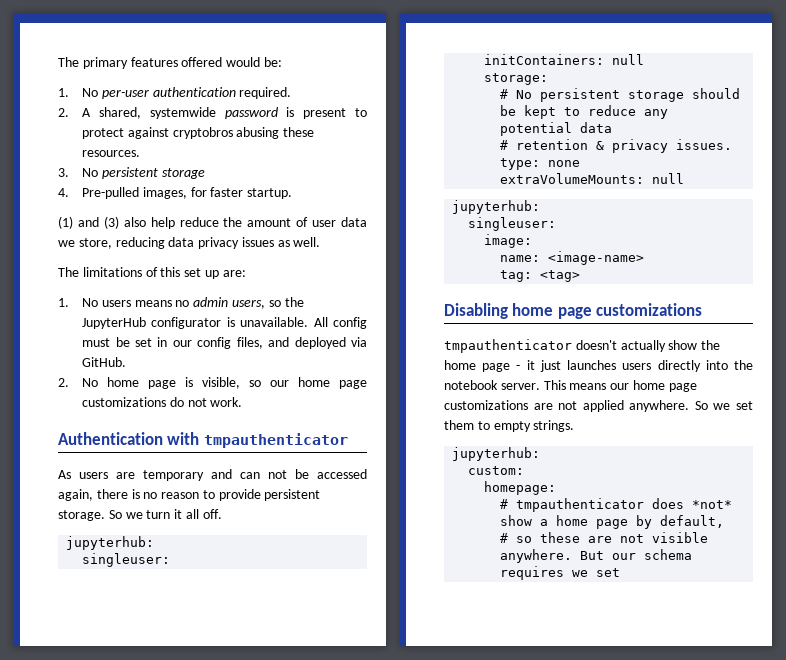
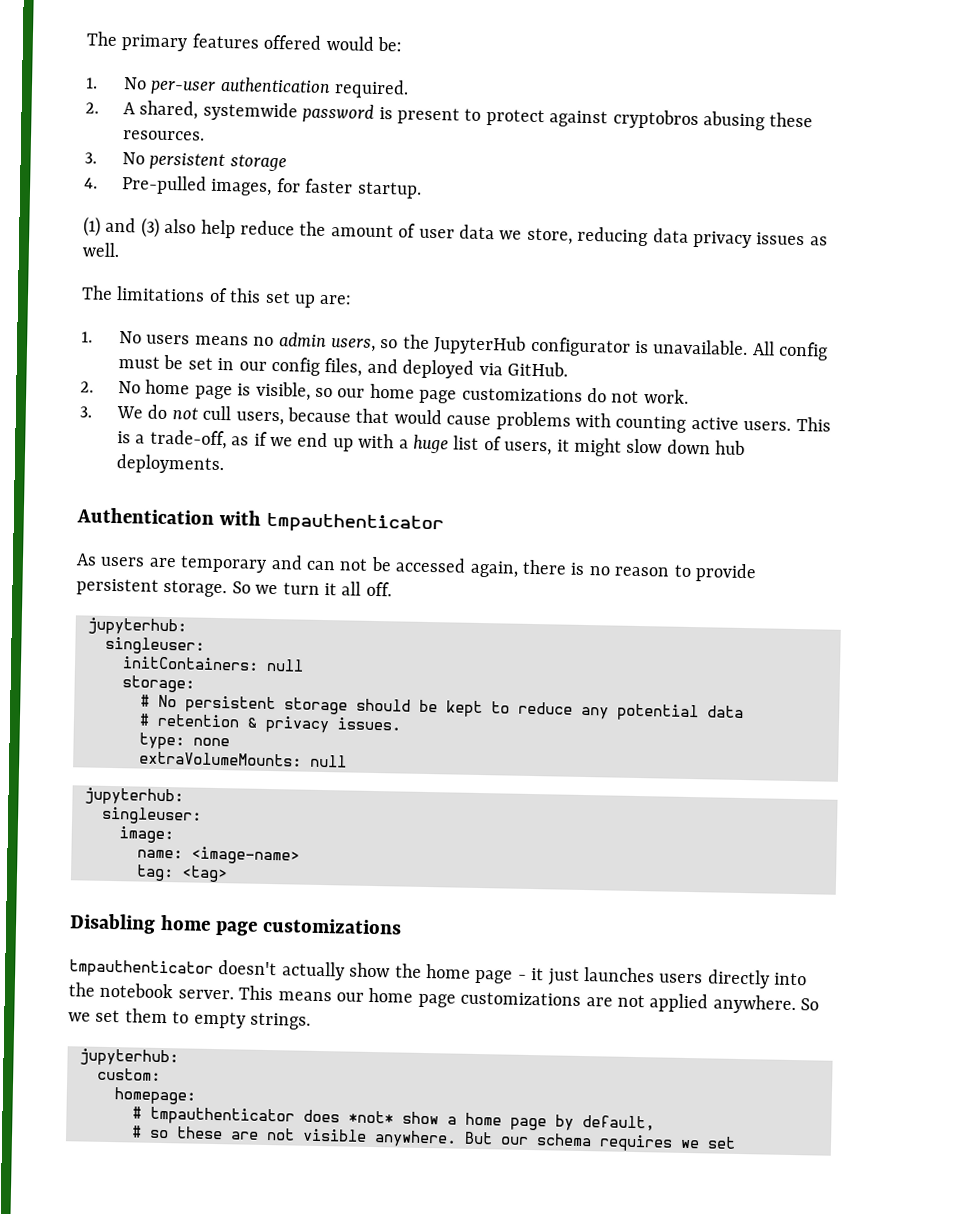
(243, 402) none -> [79,404,831,433] [117,429,746,457] [116,454,225,475] // 3. We do not cull users, because that would cause problems with counting active users. This is a trade-off, as if we end up with a huge list of users, it might slow down hub deployments.

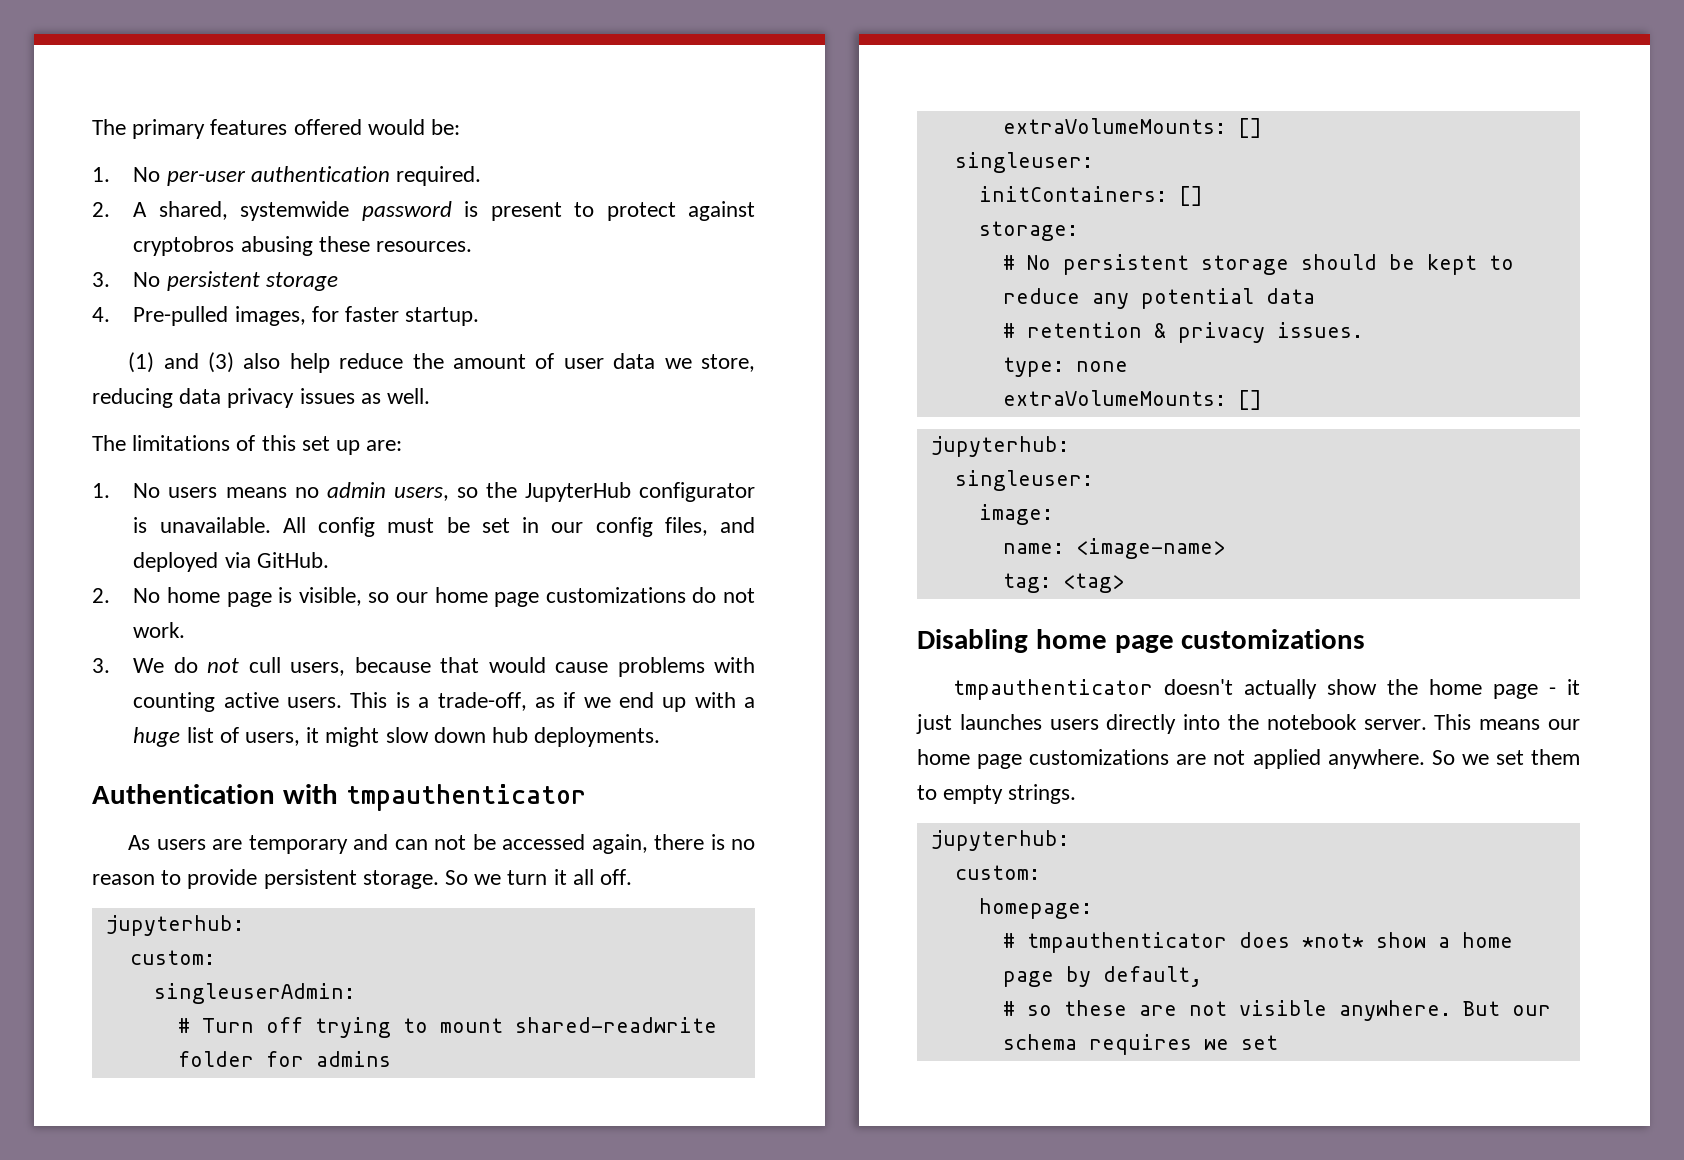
(187, 626) none -> [129,950,215,965] [153,983,355,1004] [177,1017,717,1038] [177,1051,391,1067] [1002,118,1262,138] // custom: // singleuserAdmin: // # Turn off trying to mount shared-readwrite folder for admins // extraVolumeMounts: []
[266,658,304,672] null -> [1178,186,1203,206] []
[310,754,347,768] null -> [1237,390,1262,410] []

